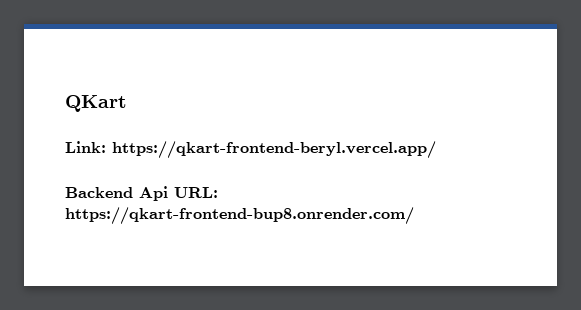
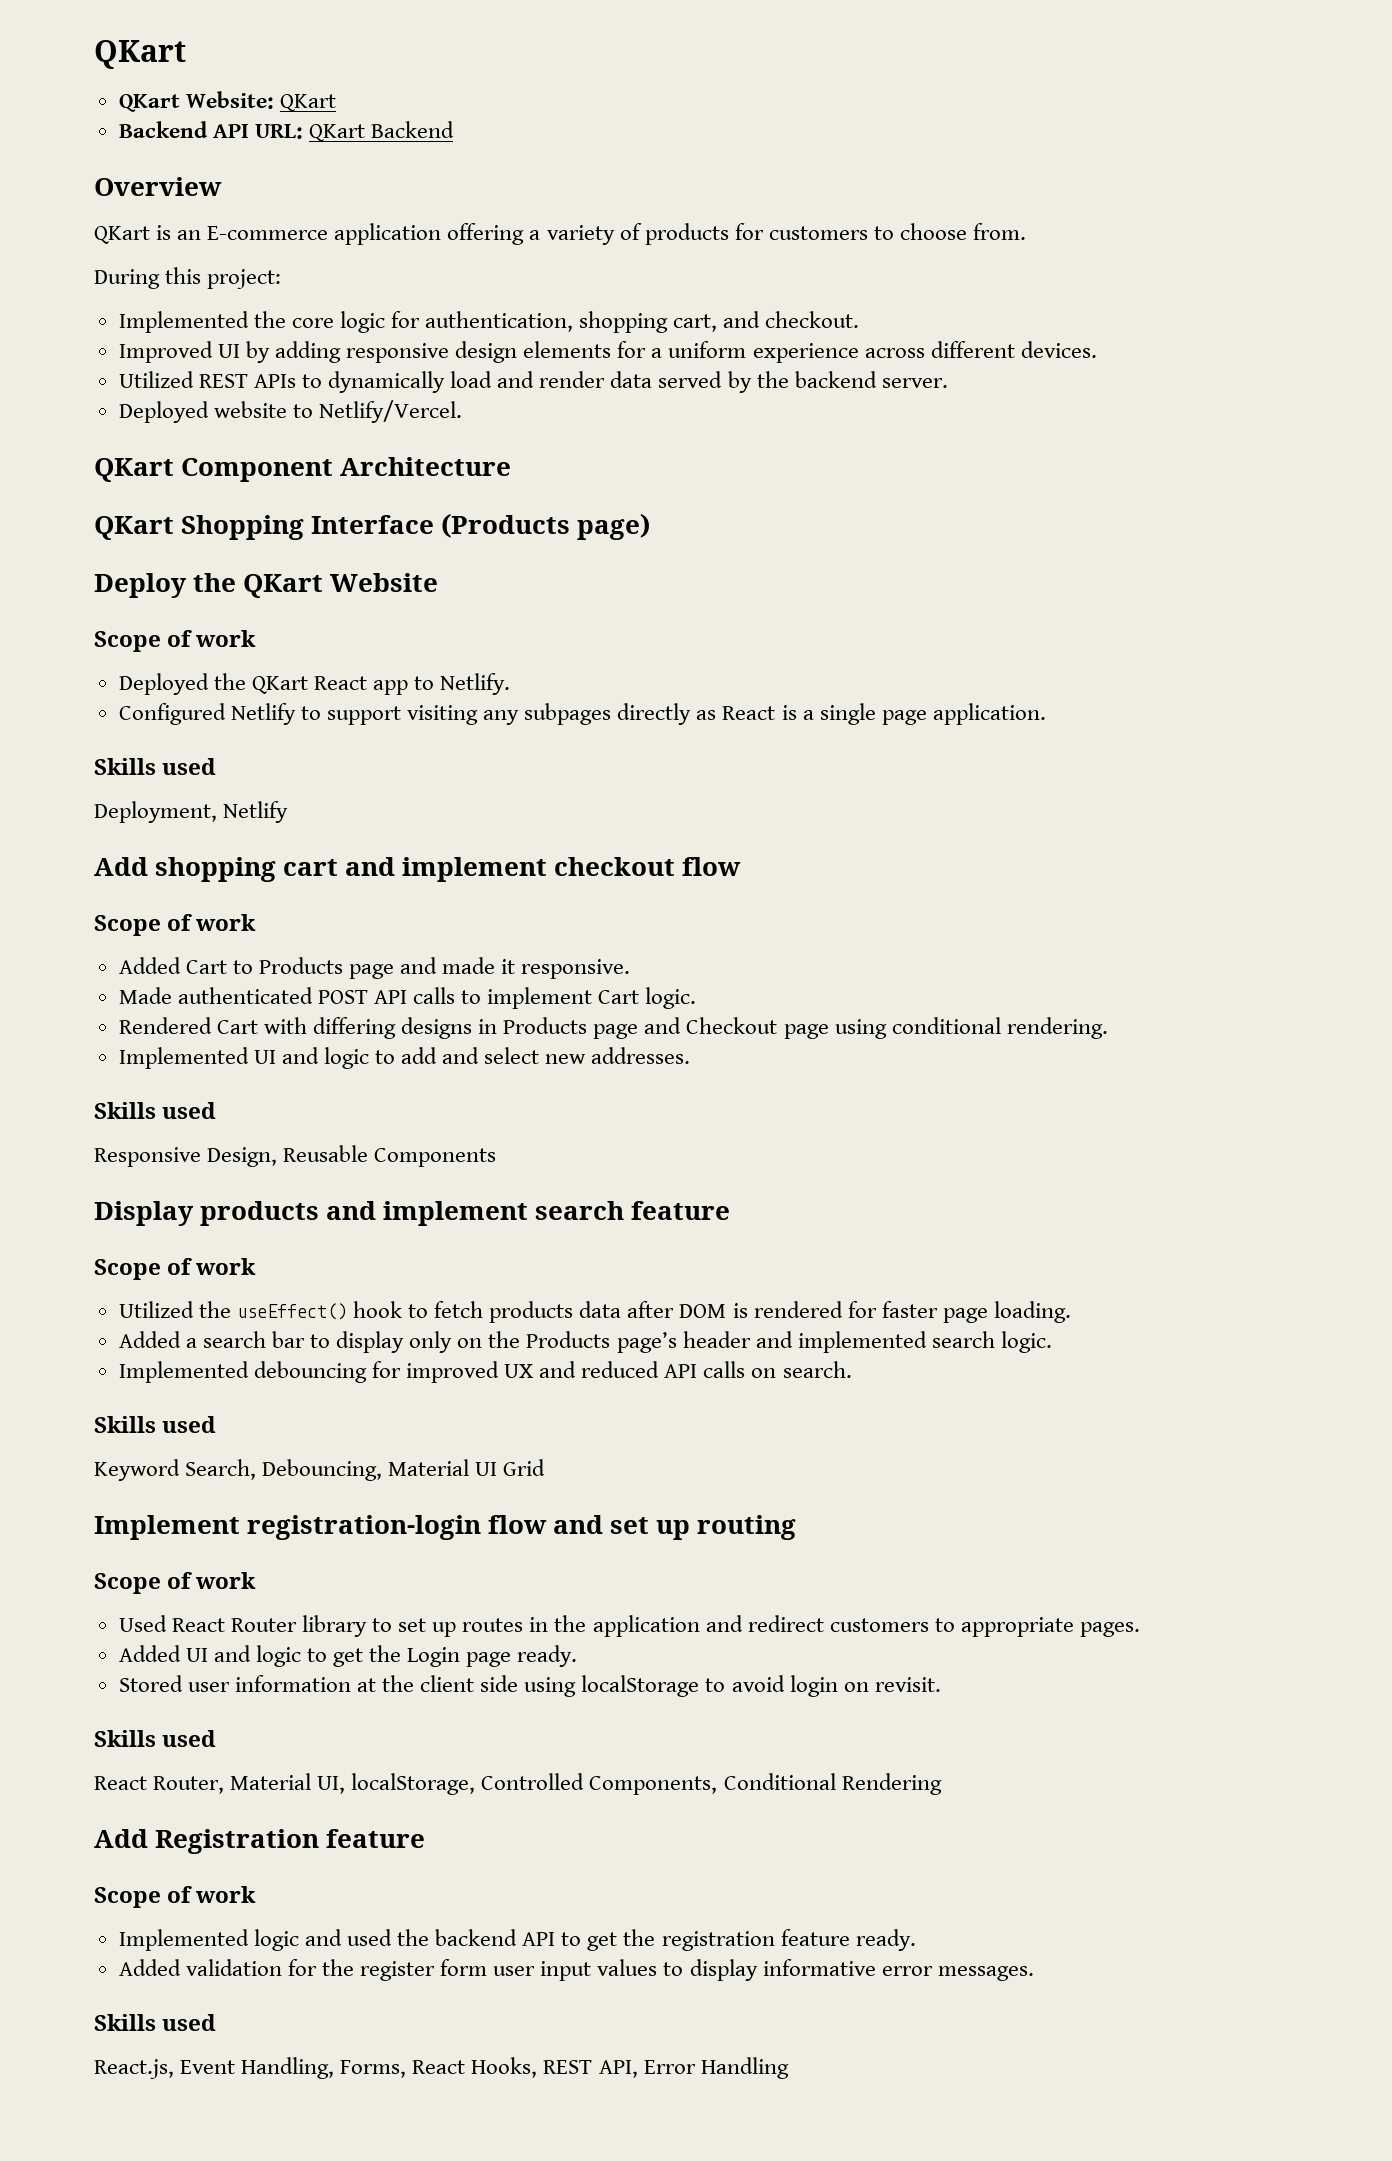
[65,95,127,112] [65,141,436,159] [65,186,218,201] [65,207,414,225] QKart // Link: https://qkart-frontend-beryl.vercel.app/ // Backend Api URL: https://qkart-frontend-bup8.onrender.com/ -> [94,40,186,69] [118,91,336,112] [118,121,455,142] [94,177,222,196] [94,223,1027,245] [94,267,282,289] [118,311,860,333] [118,341,1097,363] [118,371,948,393] [118,400,462,423] [94,457,512,482] [94,513,651,540] [94,573,439,598] [94,630,257,652] [118,673,511,695] [118,703,1046,725] [94,758,217,775] [94,801,289,823] [94,857,742,882] [94,914,257,936] [118,957,631,979] [118,987,697,1009] [118,1017,1108,1039] [118,1047,691,1069] [94,1102,217,1119] [94,1145,497,1167] [94,1201,731,1226] [94,1258,257,1280] [118,1301,1071,1323] [118,1331,1052,1353] [118,1361,852,1383] [94,1416,217,1433] [94,1459,546,1481] [94,1515,797,1540] [94,1572,257,1594] [118,1615,1140,1637] [118,1645,578,1667] [118,1675,941,1697] [94,1730,217,1747] [94,1773,942,1795] [94,1829,426,1854] [94,1886,257,1908] [118,1929,916,1951] [118,1959,1034,1981] [94,2014,217,2031] [94,2057,789,2079] QKart // QKart Website: QKart // Backend API URL: QKart Backend // Overview // QKart is an E-commerce application offering a variety of products for customers to choose from. // During this project: // Implemented the core logic for authentication, shopping cart, and checkout. // Improved UI by adding responsive design elements for a uniform experience across different devices. // Utilized REST APIs to dynamically load and render data served by the backend server. // Deployed website to Netlify/Vercel. // QKart Component Architecture // QKart Shopping Interface (Products page) // Deploy the QKart Website // Scope of work // Deployed the QKart React app to Netlify. // Configured Netlify to support visiting any subpages directly as React is a single page application. // Skills used // Deployment, Netlify // Add shopping cart and implement checkout flow // Scope of work // Added Cart to Products page and made it responsive. // Made authenticated POST API calls to implement Cart logic. // Rendered Cart with differing designs in Products page and Checkout page using conditional rendering. // Implemented UI and logic to add and select new addresses. // Skills used // Responsive Design, Reusable Components // Display products and implement search feature // Scope of work // Utilized the useEffect() hook to fetch products data after DOM is rendered for faster page loading. // Added a search bar to display only on the Products page’s header and implemented search logic. // Implemented debouncing for improved UX and reduced API calls on search. // Skills used // Keyword Search, Debouncing, Material UI Grid // Implement registration-login flow and set up routing // Scope of work // Used React Router library to set up routes in the application and redirect customers to appropriate pages. // Added UI and logic to get the Login page ready. // Stored user information at the client side using localStorage to avoid login on revisit. // Skills used // React Router, Material UI, localStorage, Controlled Components, Conditional Rendering // Add Registration feature // Scope of work // Implemented logic and used the backend API to get the registration feature ready. // Added validation for the register form user input values to display informative error messages. // Skills used // React.js, Event Handling, Forms, React Hooks, REST API, Error Handling

